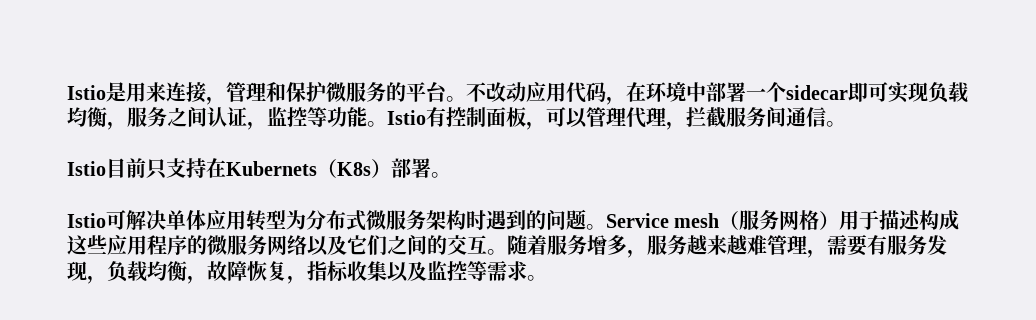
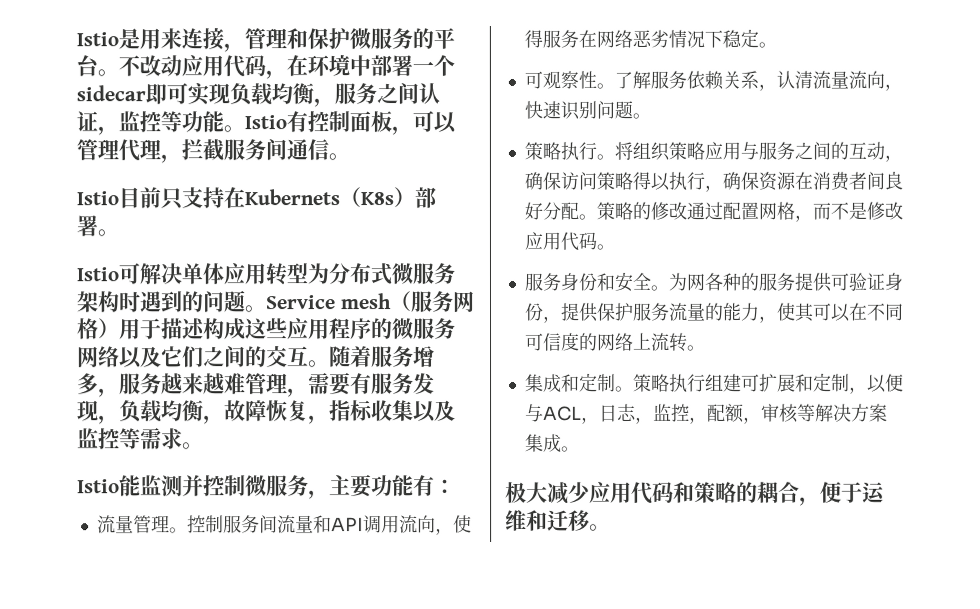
(547, 278) none -> [77,474,456,500] [96,515,472,536] [523,28,777,48] [523,70,903,91] [523,100,651,120] [523,141,903,162] [523,171,903,192] [523,201,903,222] [523,231,615,251] [523,271,903,292] [523,302,904,323] [524,332,706,352] [524,372,904,394] [524,403,888,424] [524,433,580,452] [505,481,886,506] [505,509,611,531] // Istio能监测并控制微服务，主要功能有： // 流量管理。控制服务间流量和API调用流向，使得服务在网络恶劣情况下稳定。 // 可观察性。了解服务依赖关系，认清流量流向，快速识别问题。 // 策略执行。将组织策略应用与服务之间的互动，确保访问策略得以执行，确保资源在消费者间良好分配。策略的修改通过配置网格，而不是修改应用代码。 // 服务身份和安全。为网各种的服务提供可验证身份，提供保护服务流量的能力，使其可以在不同可信度的网络上流转。 // 集成和定制。策略执行组建可扩展和定制，以便与ACL，日志，监控，配额，审核等解决方案集成。 // 极大减少应用代码和策略的耦合，便于运维和迁移。

